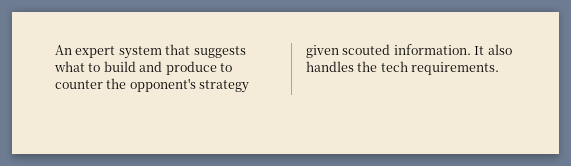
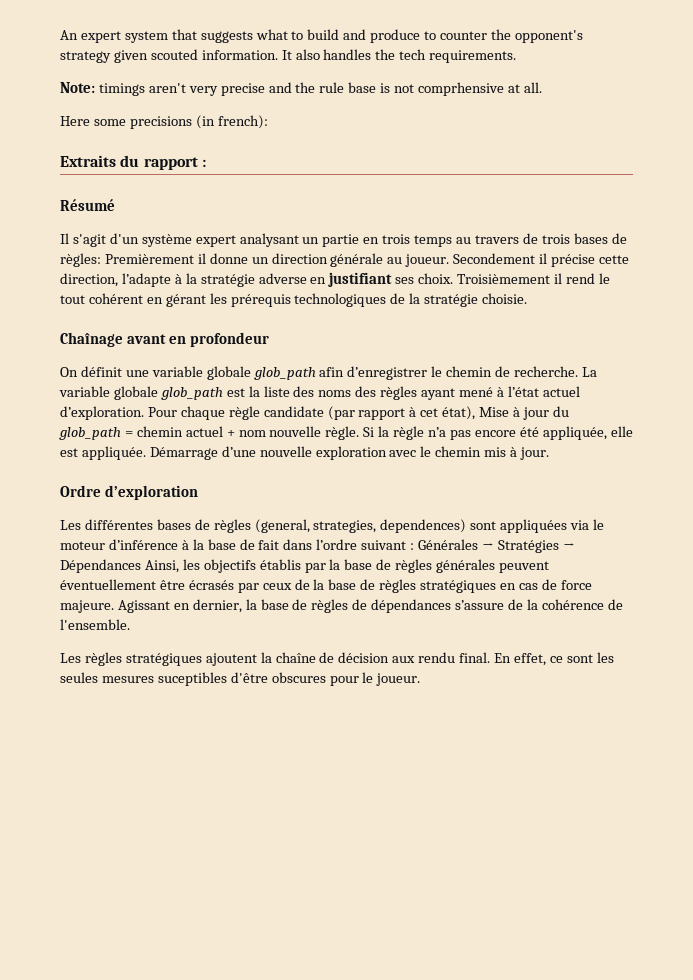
(500, 68) none -> [60,82,542,96] [60,115,268,129] [60,155,206,170] [60,199,115,211] [60,233,627,247] [60,253,629,267] [60,272,610,287] [60,293,528,307] [60,332,270,347] [60,366,597,380] [59,386,580,400] [60,406,569,420] [59,426,633,440] [60,446,550,460] [60,485,199,500] [60,519,605,533] [60,539,575,553] [60,559,550,573] [60,579,592,593] [60,599,623,613] [60,619,130,630] [60,652,614,666] [60,672,421,686] // Note: timings aren't very precise and the rule base is not comprhensive at all. // Here some precisions (in french): // Extraits du rapport : // Résumé // Il s'agit d'un système expert analysant un partie en trois temps au travers de trois bases de règles: Premièrement il donne un direction générale au joueur. Secondement il précise cette direction, l’adapte à la stratégie adverse en justifiant ses choix. Troisièmement il rend le tout cohérent en gérant les prérequis technologiques de la stratégie choisie. // Chaînage avant en profondeur // On définit une variable globale glob_path afin d’enregistrer le chemin de recherche. La variable globale glob_path est la liste des noms des règles ayant mené à l’état actuel d’exploration. Pour chaque règle candidate (par rapport à cet état), Mise à jour du glob_path = chemin actuel + nom nouvelle règle. Si la règle n’a pas encore été appliquée, elle est appliquée. Démarrage d’une nouvelle exploration avec le chemin mis à jour. // Ordre d’exploration // Les différentes bases de règles (general, strategies, dependences) sont appliquées via le moteur d’inférence à la base de fait dans l’ordre suivant : Générales → Stratégies → Dépendances Ainsi, les objectifs établis par la base de règles générales peuvent éventuellement être écrasés par ceux de la base de règles stratégiques en cas de force majeure. Agissant en dernier, la base de règles de dépendances s’assure de la cohérence de l'ensemble. // Les règles stratégiques ajoutent la chaîne de décision aux rendu final. En effet, ce sont les seules mesures suceptibles d'être obscures pour le joueur.

